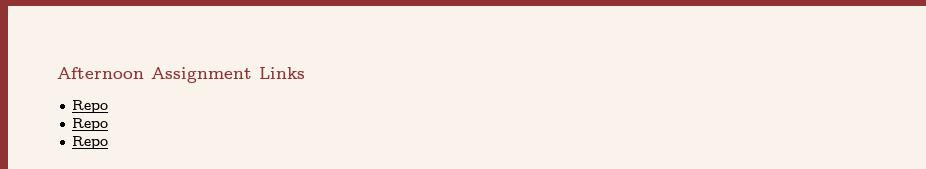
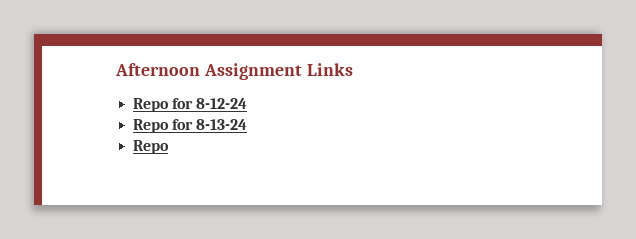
[72,118,109,131] // Repo -> [172,98,248,109] [133,119,248,133] for 8-12-24 // Repo for 8-13-24

